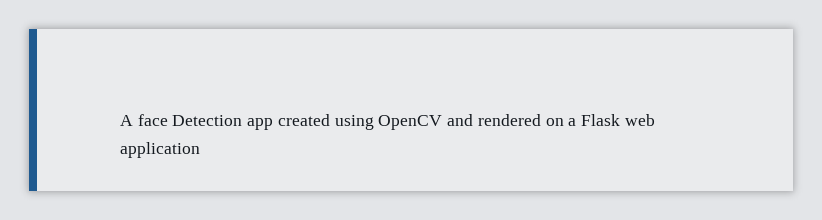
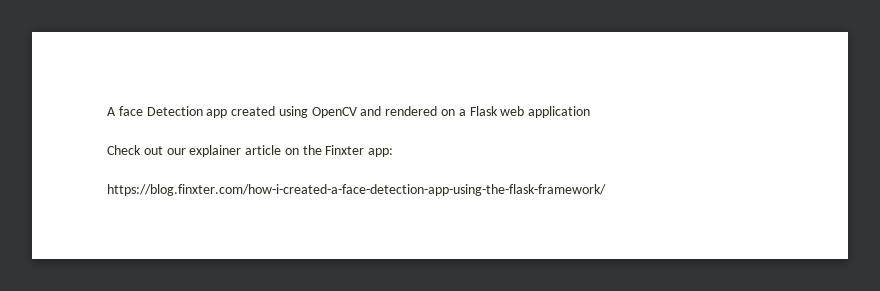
(200, 150) none -> [107,145,394,157] [107,184,606,196] // Check out our explainer article on the Finxter app: // https://blog.finxter.com/how-i-created-a-face-detection-app-using-the-flask-framework/

